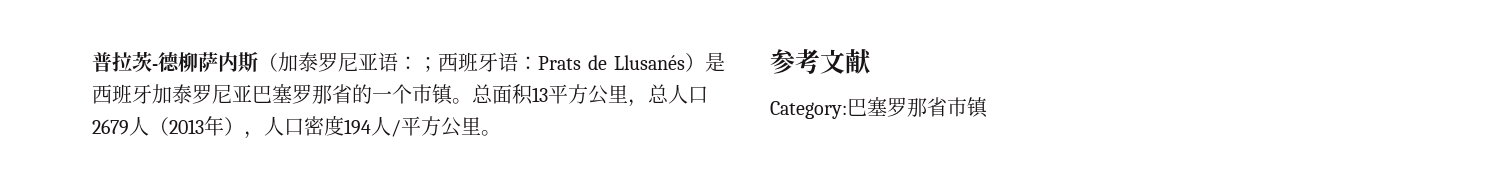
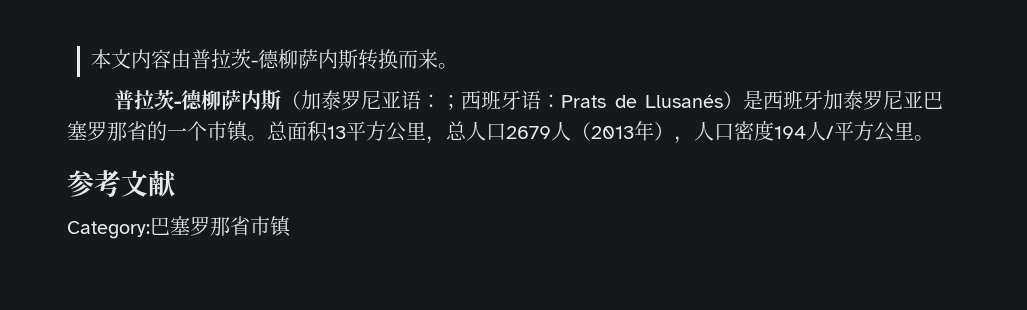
(92, 62) none -> [90,49,458,70] 本文内容由普拉茨-德柳萨内斯转换而来。 //

